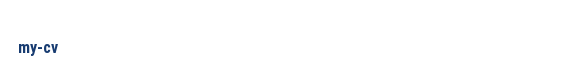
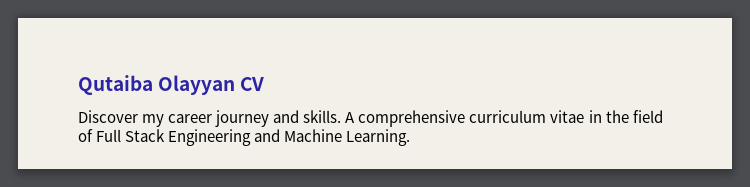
[18,44,58,56] my-cv -> [78,75,265,95] [78,110,663,127] [78,129,411,146] Qutaiba Olayyan CV // Discover my career journey and skills. A comprehensive curriculum vitae in the field of Full Stack Engineering and Machine Learning.

